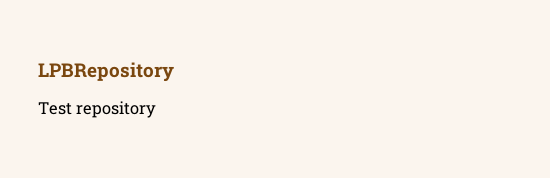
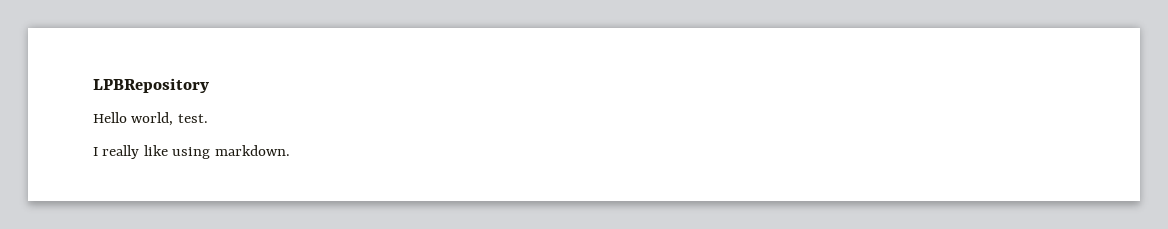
[38,101,157,118] Test repository -> [93,112,208,126] [93,145,290,159] Hello world, test. // I really like using markdown.

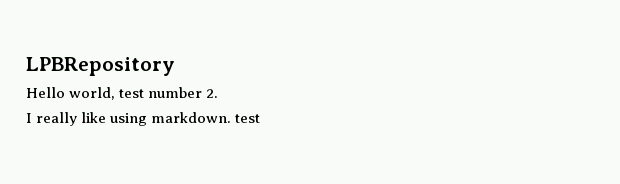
[177,114,208,123] test. -> [119,87,219,98] test number 2.
(290, 150) none -> [235,114,261,123] test

